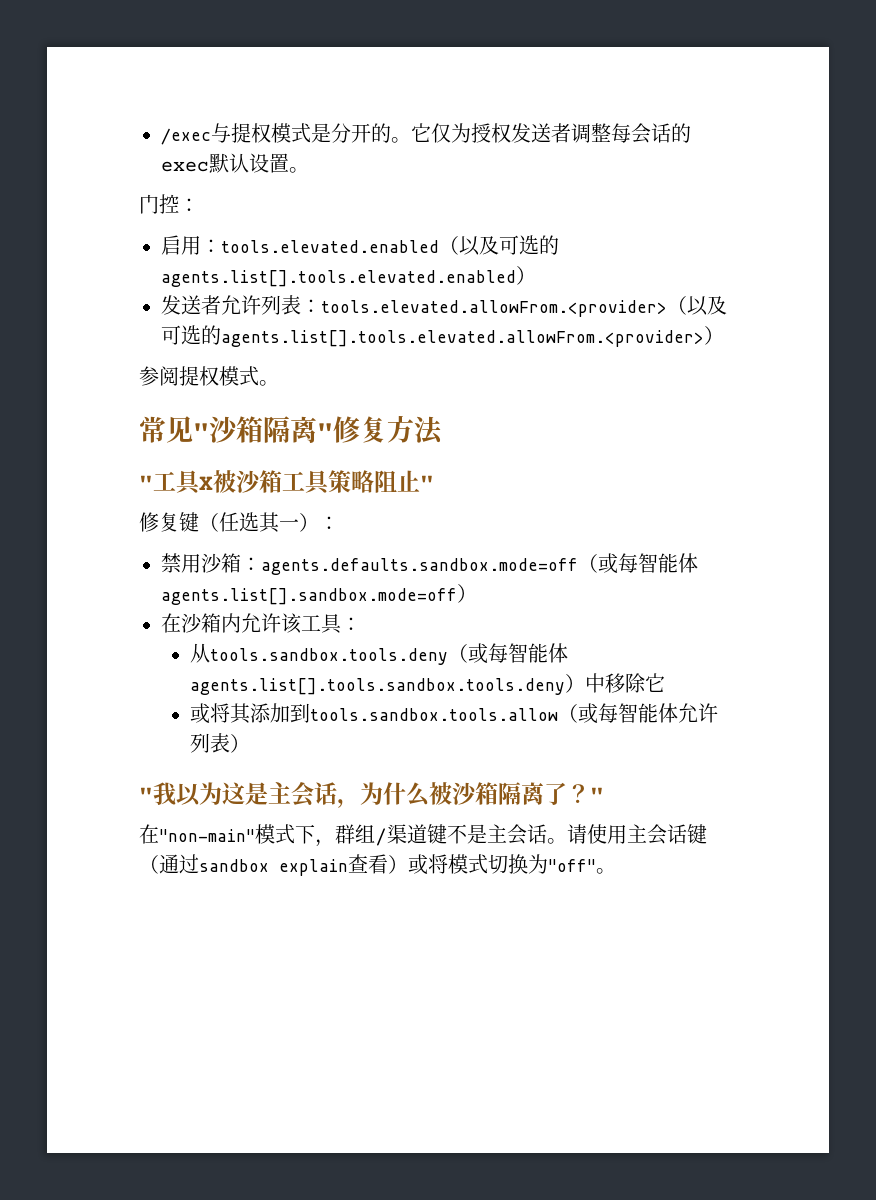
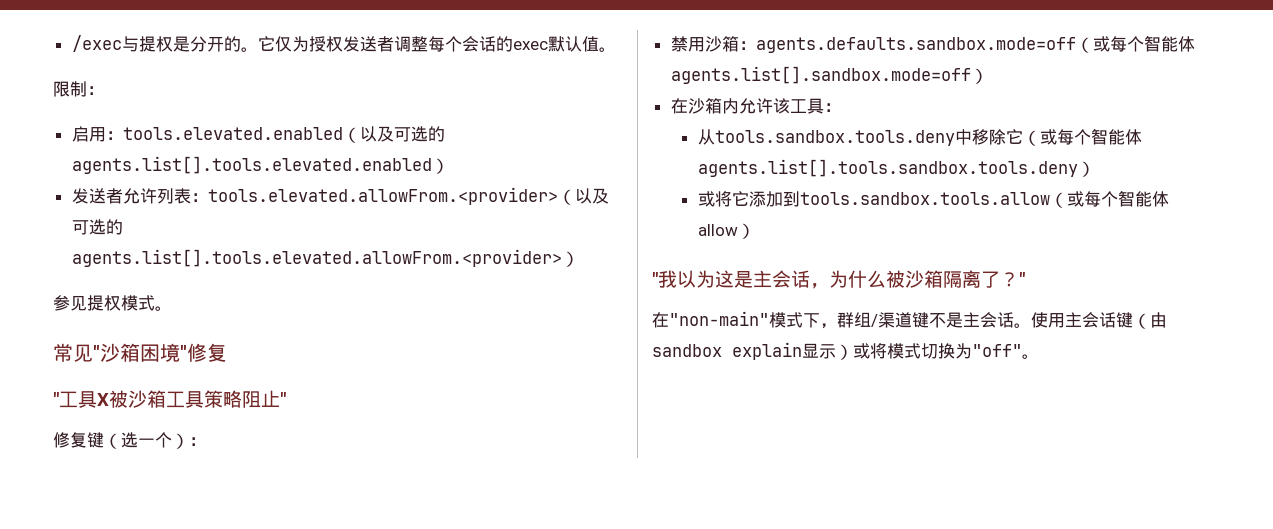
[271,123,311,143] 模式 -> (173, 44) none
(631, 133) none -> [444,36,462,52] 个
[249,153,309,173] [139,194,179,214] 设置。 // 门控 -> [581,36,616,52] [53,81,87,97] 值。 // 限制
[159,366,179,386] 阅 -> [70,295,87,311] 见
[263,416,317,443] 隔离 -> [140,343,180,362] 困境
[387,415,444,445] 方法 -> (227, 352) none
[219,512,299,533] 任选其一 -> [121,432,172,448] 选一个
(638, 563) none -> [1126,36,1144,52] 个
[447,643,508,664] （或每 -> [954,129,1091,146] 中移除它（或每个
[584,673,665,693] [189,703,251,724] 中移除它 // 或将其 -> [697,191,749,207] // 或将它
[617,703,718,723] [189,733,230,753] 智能体允许列表 -> [1100,190,1169,207] [697,224,738,236] 个智能体allow
[567,824,587,844] 请 -> (1031, 325) none
[159,854,199,874] 通过 -> [1150,312,1167,328] 由
[348,854,388,874] 查看 -> [802,343,836,359] 显示

